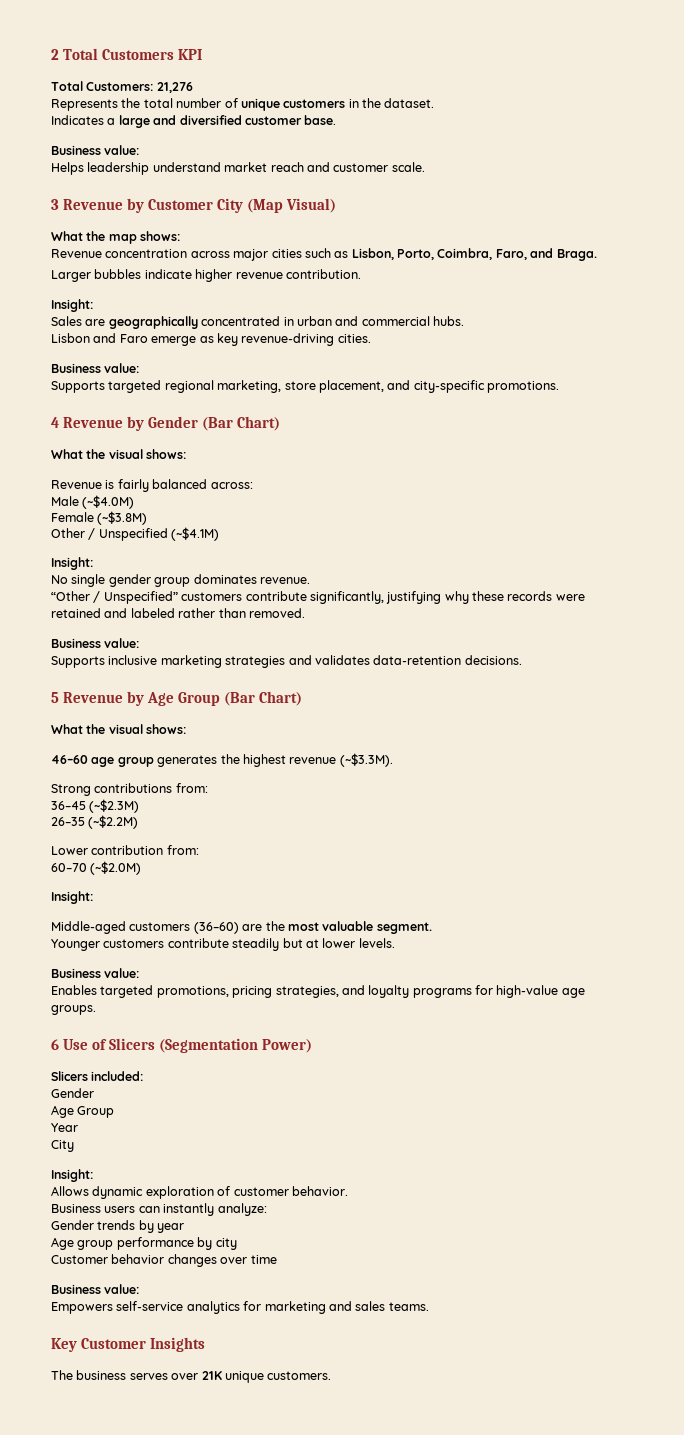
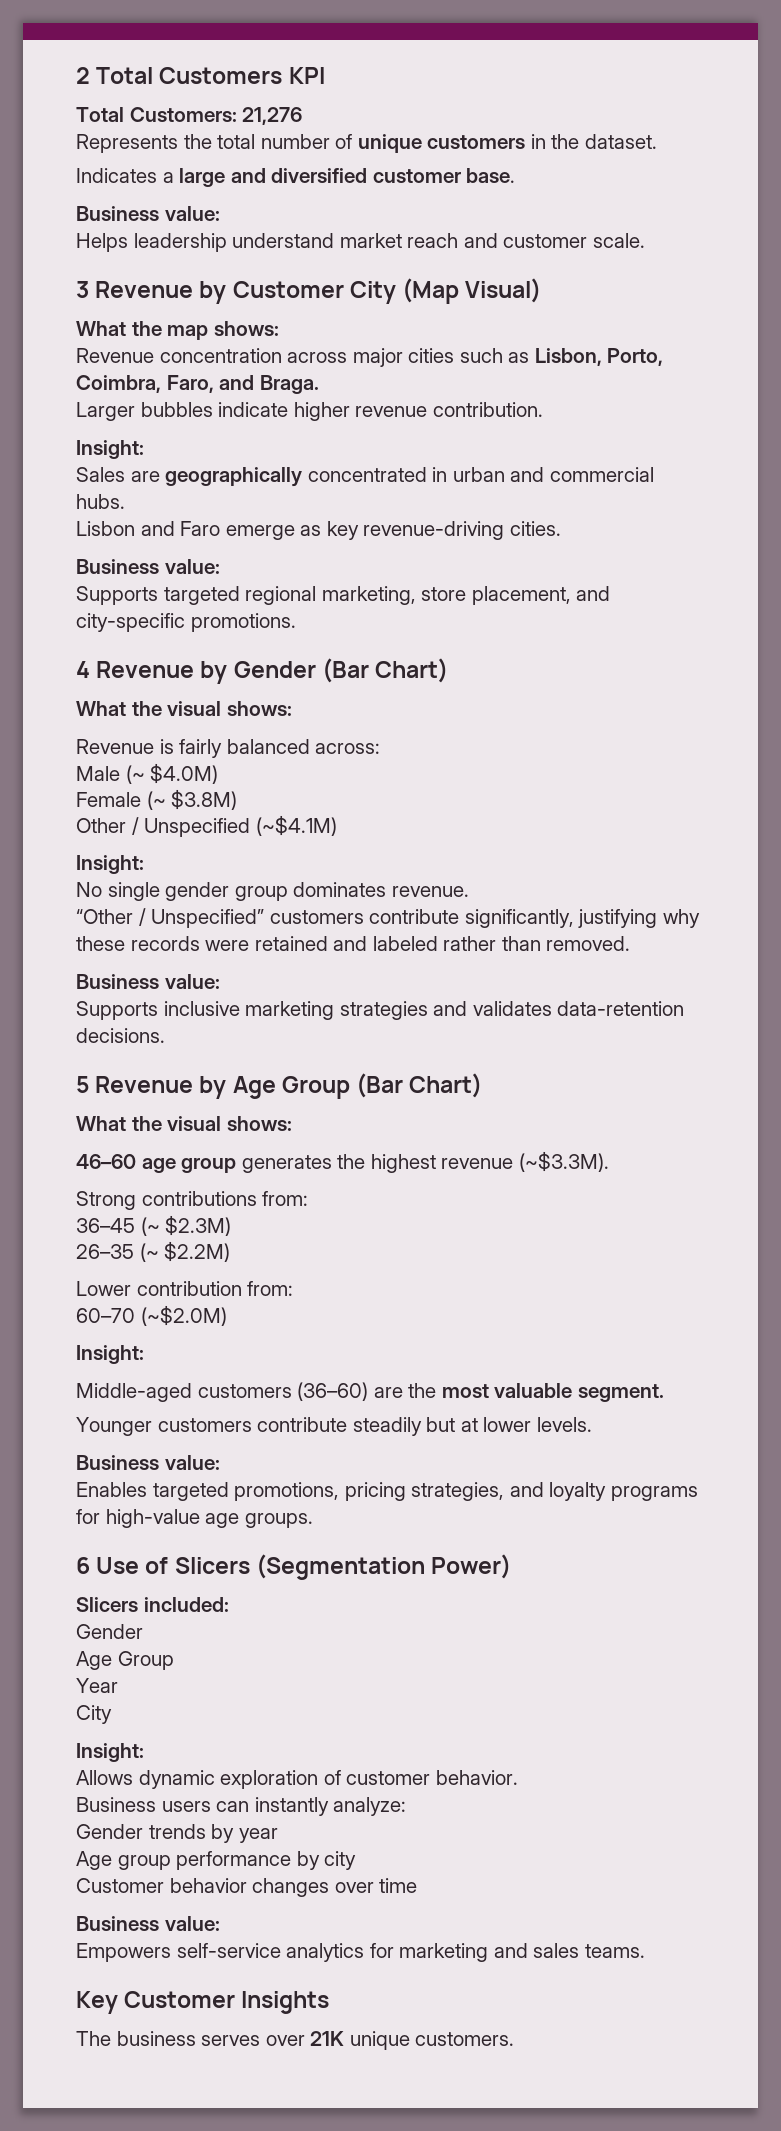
[82,495,135,509] (~$4.0M) -> [125,763,219,784] (~ $4.0M)
[97,511,148,525] (~$3.8M) -> [146,789,238,810] (~ $3.8M)
[89,799,140,813] (~$2.3M) -> [140,1215,232,1236] (~ $2.3M)
[88,815,139,829] (~$2.2M) -> [139,1241,231,1262] (~ $2.2M)

